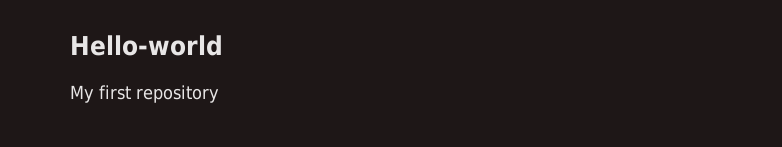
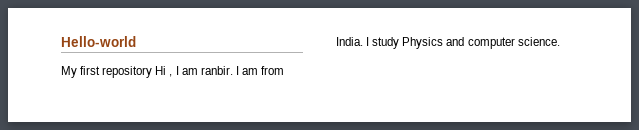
(219, 94) none -> [155,66,285,77] [336,37,560,49] Hi , I am ranbir. I am from India. I study Physics and computer science.

